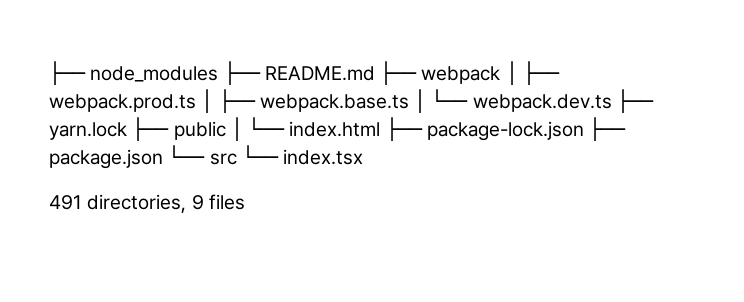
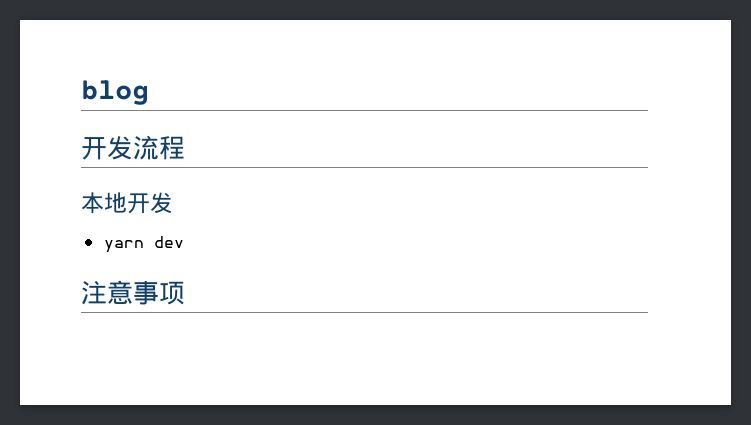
[49,61,560,85] [49,89,654,113] [49,117,627,141] [49,145,364,169] [49,194,245,213] ├── node_modules ├── README.md ├── webpack │ ├── webpack.prod.ts │ ├── webpack.base.ts │ └── webpack.dev.ts ├── yarn.lock ├── public │ └── index.html ├── package-lock.json ├── package.json └── src └── index.tsx // 491 directories, 9 files -> [81,80,149,105] [81,135,185,160] [81,192,173,214] [103,236,184,253] [81,280,185,305] blog // 开发流程 // 本地开发 // yarn dev // 注意事项

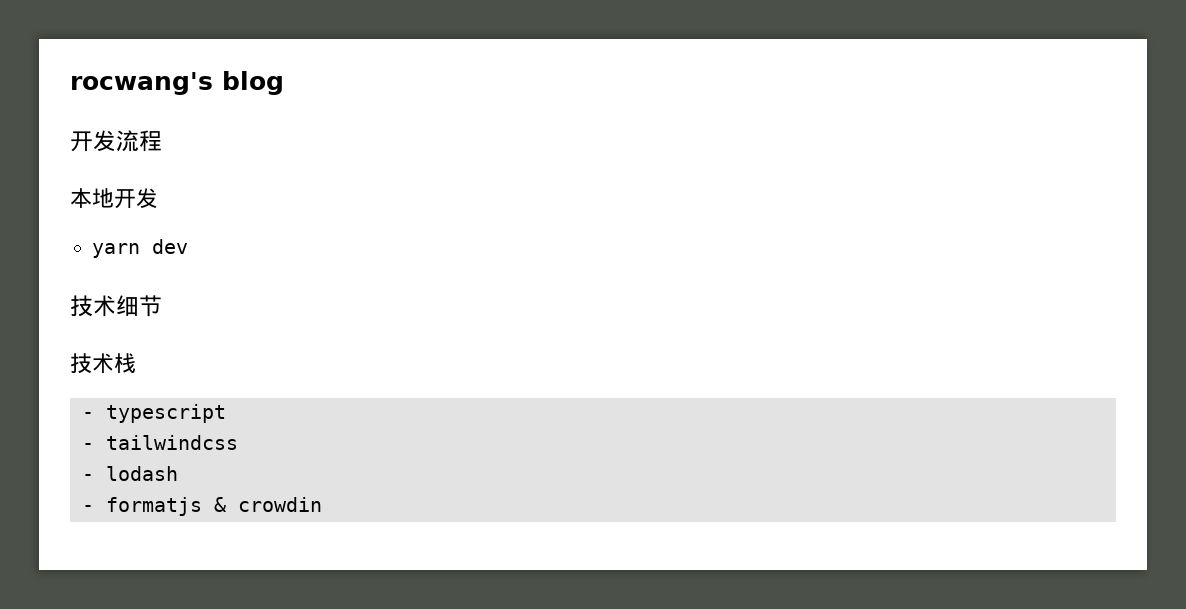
(81, 92) none -> [70,72,213,95] rocwang's
[81,280,185,305] 注意事项 -> [70,295,162,317] [70,353,136,374] [82,404,226,423] [82,435,238,450] [82,466,178,481] [82,497,322,516] 技术细节 // 技术栈 // - typescript // - tailwindcss // - lodash // - formatjs & crowdin

